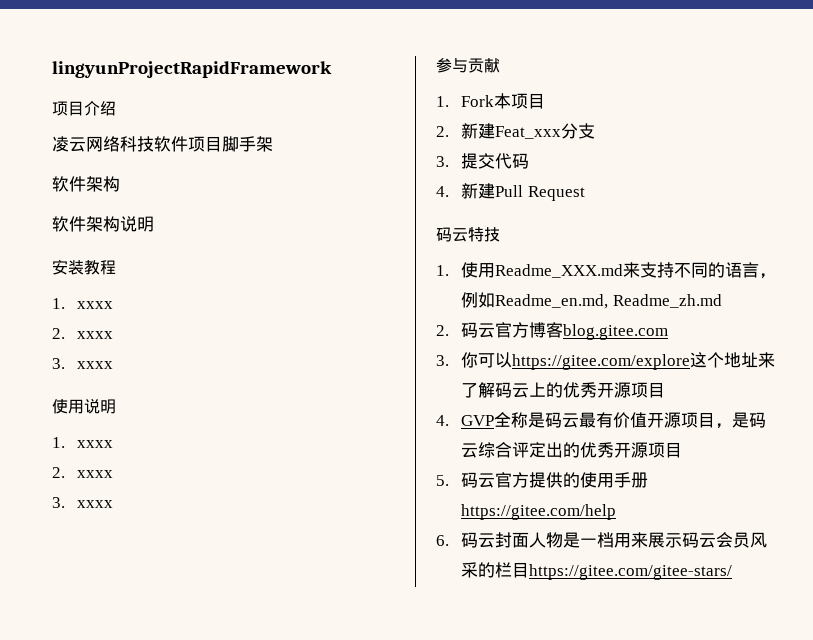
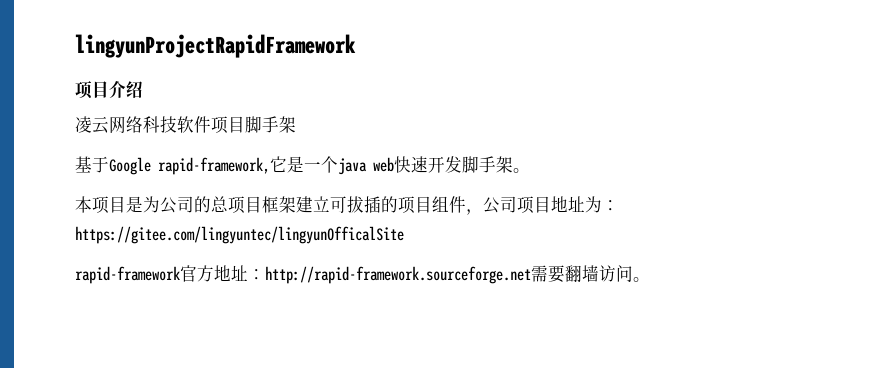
[52,176,120,192] [52,216,154,232] [52,259,116,275] [52,298,113,309] [52,328,113,339] [52,358,113,369] [52,398,116,414] [52,437,113,448] [52,467,113,478] [52,497,113,508] [436,58,500,73] [436,93,545,109] [436,123,595,139] [436,153,529,169] [436,183,585,201] [436,227,500,242] [436,262,776,279] [460,292,722,309] [436,322,668,340] [436,352,775,370] [460,382,665,398] [436,412,766,429] [460,442,682,458] [436,472,648,488] [460,504,616,520] [436,532,767,548] [460,562,732,580] 软件架构 // 软件架构说明 // 安装教程 // 1. xxxx // 2. xxxx // 3. xxxx // 使用说明 // 1. xxxx // 2. xxxx // 3. xxxx // 参与贡献 // 1. Fork本项目 // 2.新建Feat_xxx分支 // 3.提交代码 // 4.新建Pull Request // 码云特技 // 1.使用Readme_XXX.md来支持不同的语言，例如Readme_en.md, Readme_zh.md // 2.码云官方博客blog.gitee.com // 3.你可以https://gitee.com/explore这个地址来了解码云上的优秀开源项目 // 4. GVP全称是码云最有价值开源项目，是码云综合评定出的优秀开源项目 // 5.码云官方提供的使用手册https://gitee.com/help // 6.码云封面人物是一档用来展示码云会员风采的栏目https://gitee.com/gitee-stars/ -> [75,156,530,175] [75,196,619,215] [75,226,404,244] [75,265,650,284] 基于Google rapid-framework,它是一个java web快速开发脚手架。 // 本项目是为公司的总项目框架建立可拔插的项目组件，公司项目地址为：https://gitee.com/lingyuntec/lingyunOfficalSite // rapid-framework官方地址：http://rapid-framework.sourceforge.net需要翻墙访问。

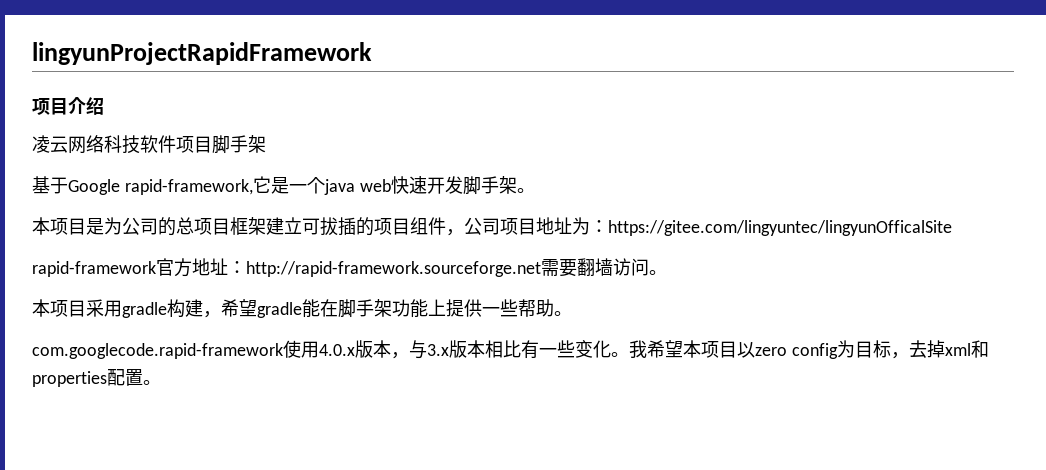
(650, 279) none -> [32,299,572,318] [32,340,989,359] [32,369,161,387] // 本项目采用gradle构建，希望gradle能在脚手架功能上提供一些帮助。 // com.googlecode.rapid-framework使用4.0.x版本，与3.x版本相比有一些变化。我希望本项目以zero config为目标，去掉xml和properties配置。

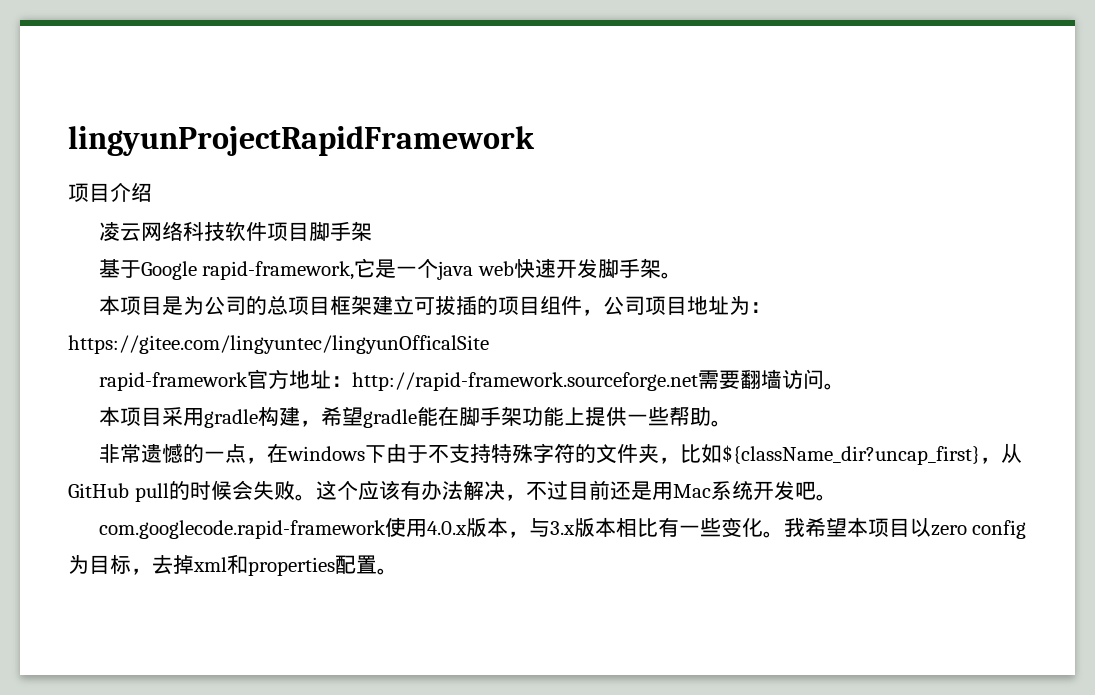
(572, 313) none -> [98,443,1022,465] [68,480,837,502] // 非常遗憾的一点，在windows下由于不支持特殊字符的文件夹，比如${className_dir?uncap_first}，从GitHub pull的时候会失败。这个应该有办法解决，不过目前还是用Mac系统开发吧。

